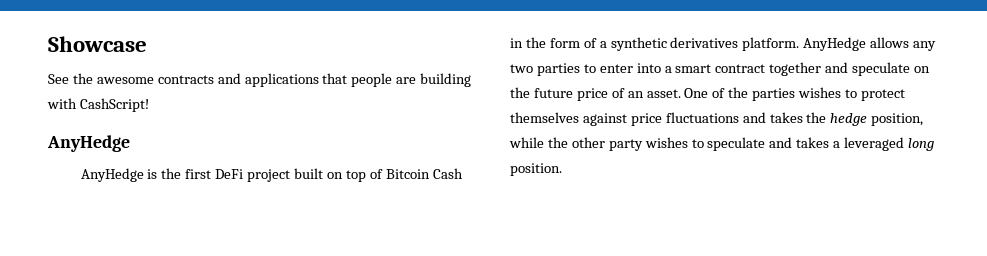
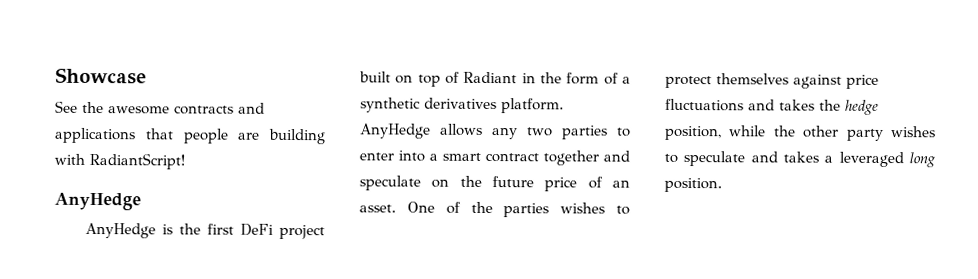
[79,98,149,112] CashScript! -> [89,152,185,170] RadiantScript!
[385,168,463,179] Bitcoin Cash -> [463,71,518,84] Radiant

